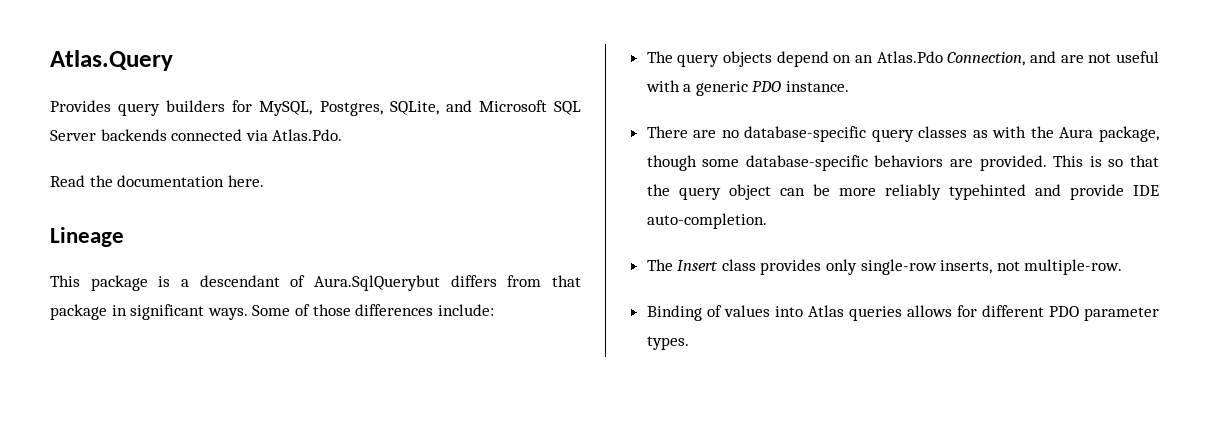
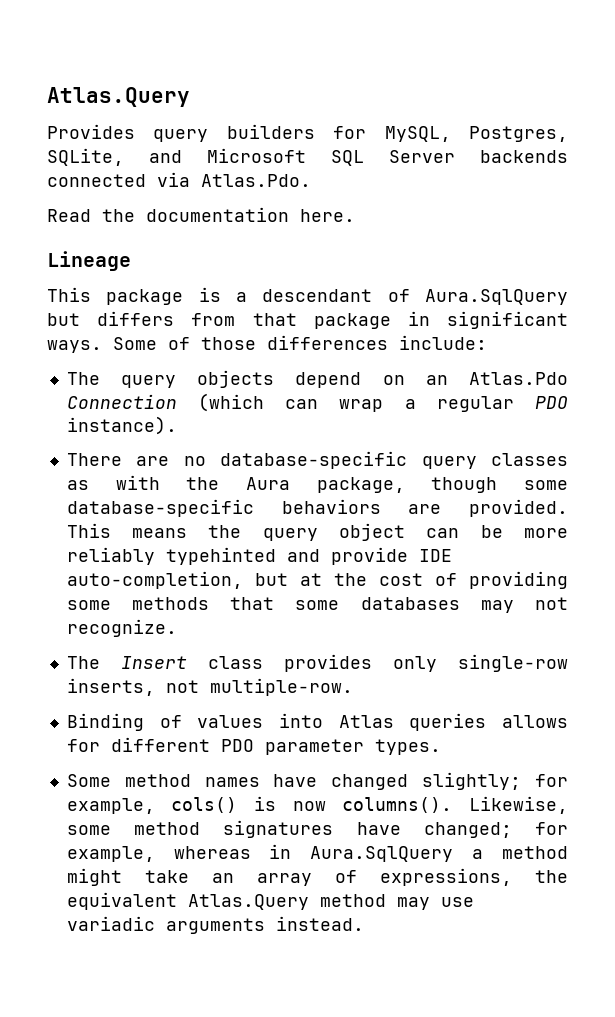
[314,275,440,291] Aura.SqlQuerybut -> [425,289,568,305] [47,313,80,326] Aura.SqlQuery but
[947,51,1159,66] [645,80,850,96] Connection, and are not useful with a generic PDO instance. -> [66,393,568,412] [66,416,177,435] Connection (which can wrap a regular PDO instance).
[1089,155,1159,167] is so that -> [132,528,188,538] means
[646,213,767,229] auto-completion. -> [66,571,568,589] [66,597,568,613] [66,619,177,637] auto-completion, but at the cost of providing some methods that some databases may not recognize.
(689, 343) none -> [66,772,568,790] [66,796,568,814] [66,820,568,838] [66,844,568,862] [66,868,568,886] [66,892,474,910] [66,916,364,934] // Some method names have changed slightly; for example, cols() is now columns(). Likewise, some method signatures have changed; for example, whereas in Aura.SqlQuery a method might take an array of expressions, the equivalent Atlas.Query method may use variadic arguments instead.

